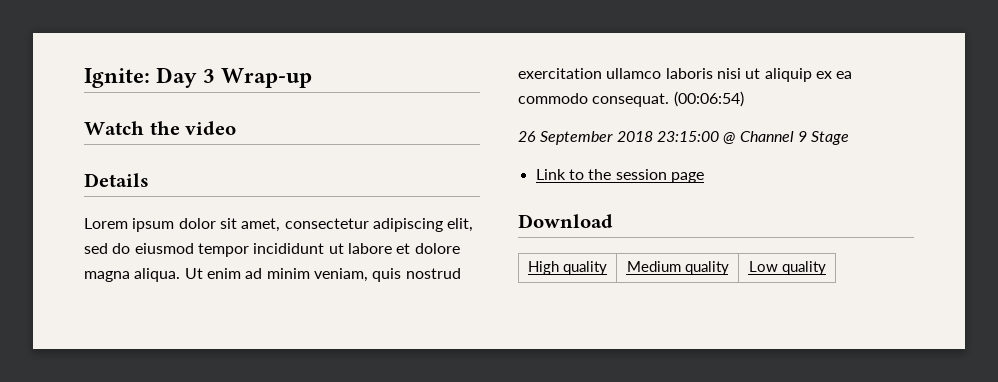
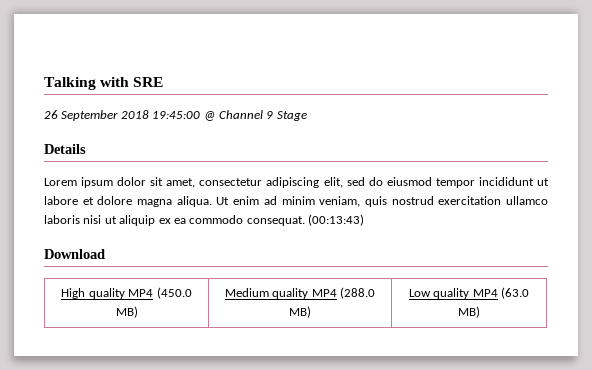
[84,67,313,88] [84,121,237,135] Ignite: Day 3 Wrap-up // Watch the video -> [44,77,164,90] [44,110,307,121] Talking with SRE // 26 September 2018 19:45:00 @ Channel 9 Stage
[673,91,744,107] [518,131,850,145] [535,169,704,183] (00:06:54) // 26 September 2018 23:15:00 @ Channel 9 Stage // Link to the session page -> [308,214,364,226] (00:13:43)
(607, 268) none -> [128,287,192,299] [115,306,138,318] MP4 (450.0 MB)
(729, 268) none -> [311,287,376,299] [289,306,311,318] MP4 (288.0 MB)
(826, 268) none -> [472,287,530,299] [458,306,480,318] MP4 (63.0 MB)

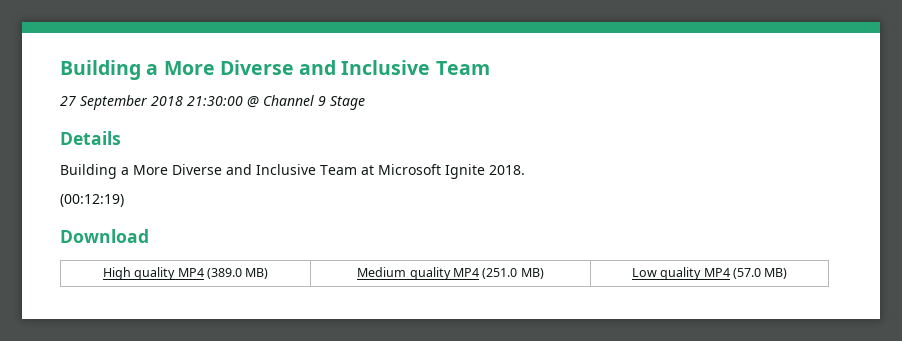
[44,77,164,90] [44,110,58,119] Talking with SRE // 26 -> [60,60,490,80] [60,96,76,106] Building a More Diverse and Inclusive Team // 27
[152,111,201,119] 19:45:00 -> [187,96,243,106] 21:30:00
[44,177,550,188] [44,196,548,207] [44,214,364,226] Lorem ipsum dolor sit amet, consectetur adipiscing elit, sed do eiusmod tempor incididunt ut labore et dolore magna aliqua. Ut enim ad minim veniam, quis nostrud exercitation ullamco laboris nisi ut aliquip ex ea commodo consequat. (00:13:43) -> [60,164,525,179] [60,194,124,207] Building a More Diverse and Inclusive Team at Microsoft Ignite 2018. // (00:12:19)
[156,287,192,299] (450.0 -> [206,268,242,279] (389.0
[340,287,376,299] (288.0 -> [482,268,518,279] (251.0
[501,287,530,299] (63.0 -> [732,268,761,279] (57.0

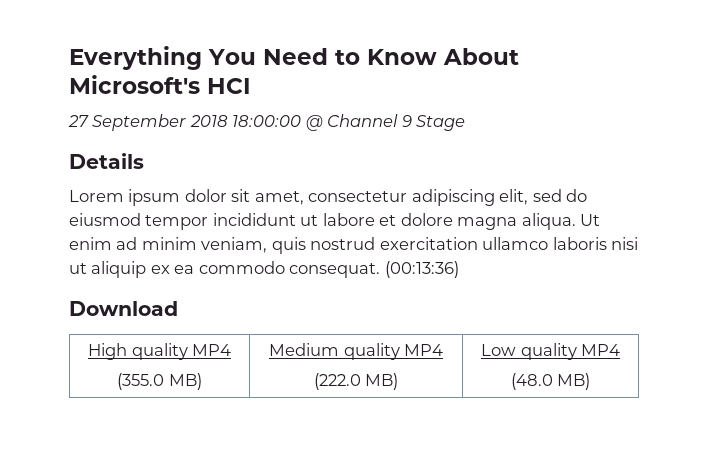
[60,60,490,80] Building a More Diverse and Inclusive Team -> [69,46,519,70] [69,75,251,94] Everything You Need to Know About Microsoft's HCI
[187,96,243,106] 21:30:00 -> [232,115,302,127] 18:00:00
[60,164,525,179] [60,194,124,207] Building a More Diverse and Inclusive Team at Microsoft Ignite 2018. // (00:12:19) -> [69,189,588,206] [69,213,601,230] [69,237,639,254] [69,261,459,278] Lorem ipsum dolor sit amet, consectetur adipiscing elit, sed do eiusmod tempor incididunt ut labore et dolore magna aliqua. Ut enim ad minim veniam, quis nostrud exercitation ullamco laboris nisi ut aliquip ex ea commodo consequat. (00:13:36)
[206,268,242,279] (389.0 -> [117,373,165,390] // (355.0
[482,268,518,279] (251.0 -> [313,373,361,390] // (222.0
[732,268,761,279] (57.0 -> [510,373,553,390] // (48.0

